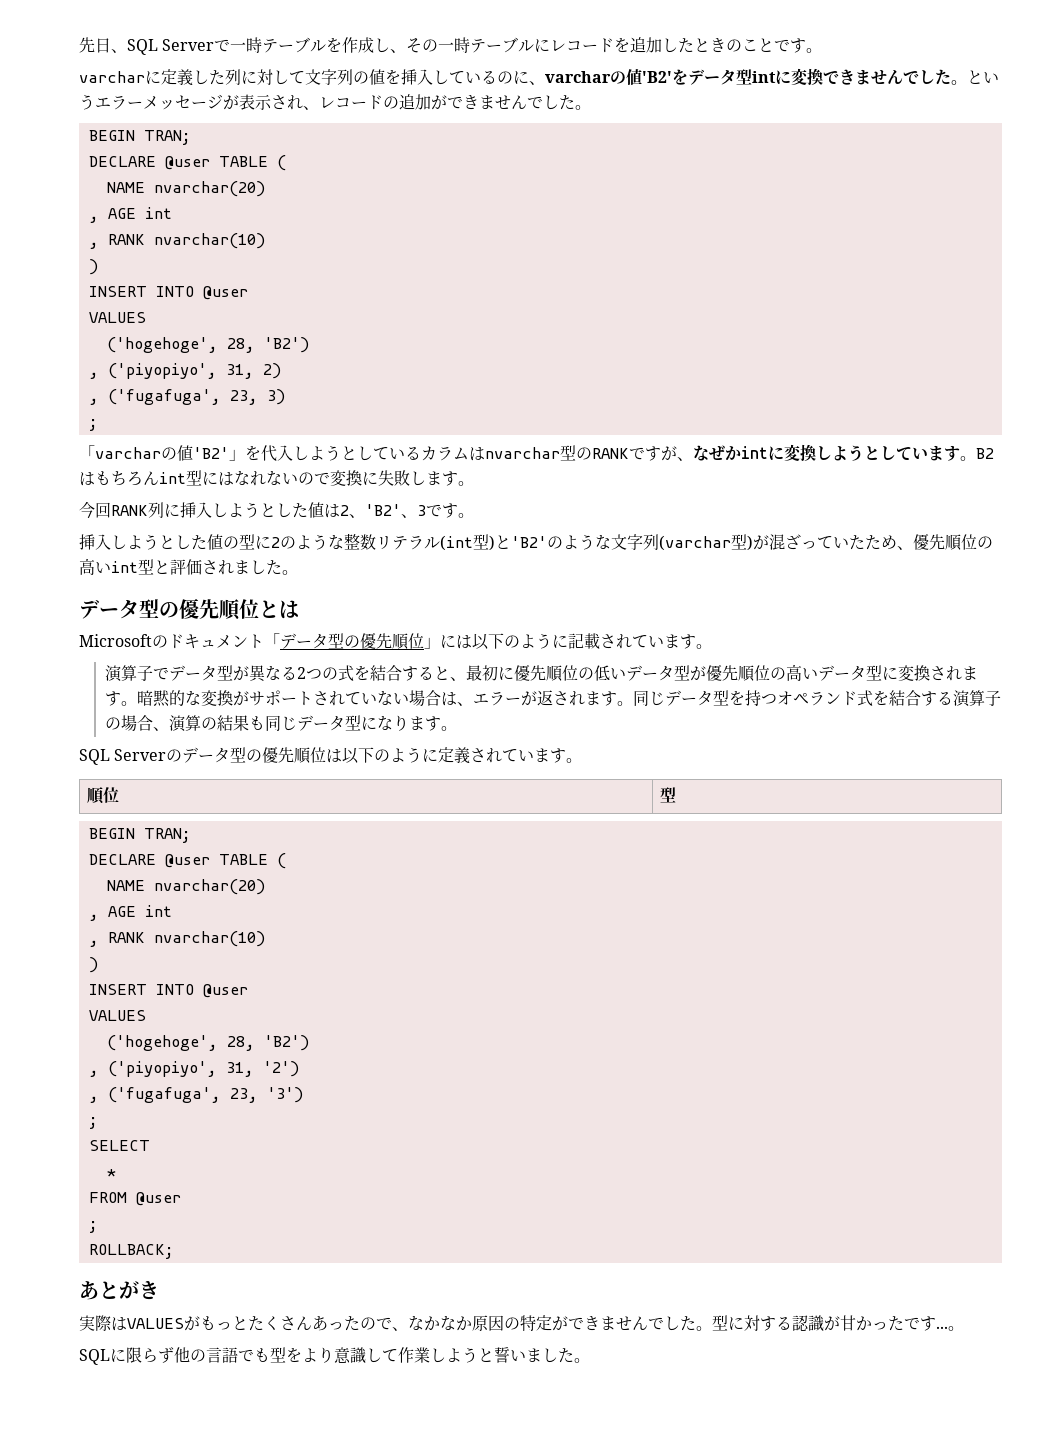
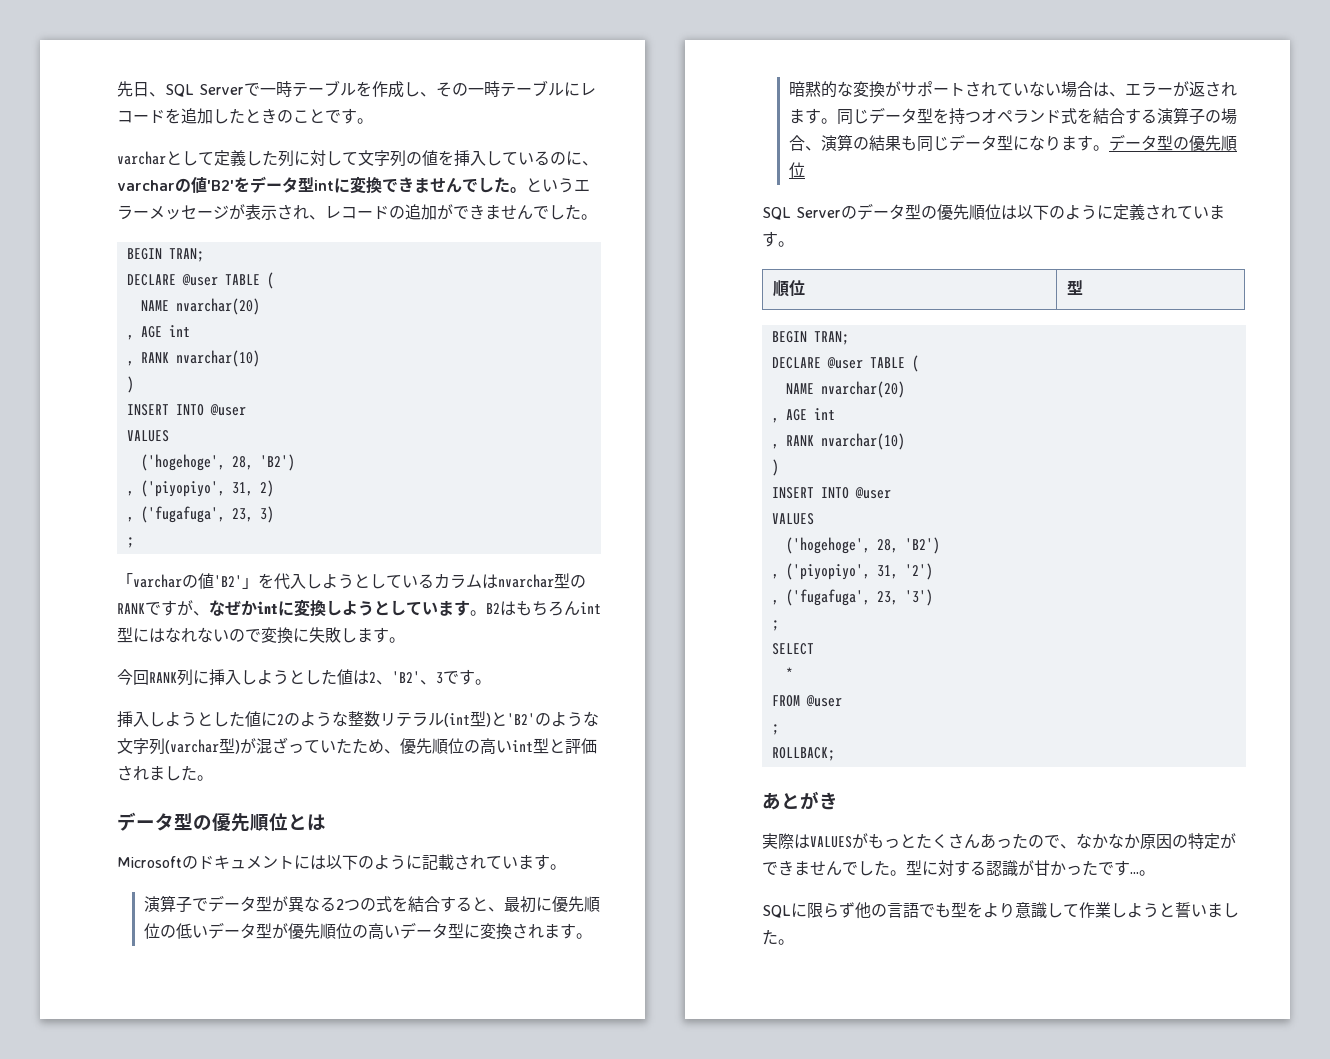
[145,70,161,84] に -> [166,151,214,166] として
[223,534,255,550] の型 -> (261, 719) none
[264,633,440,650] 「データ型の優先順位」 -> (294, 862) none
(457, 728) none -> [1108,134,1237,151] [788,162,805,178] データ型の優先順位

